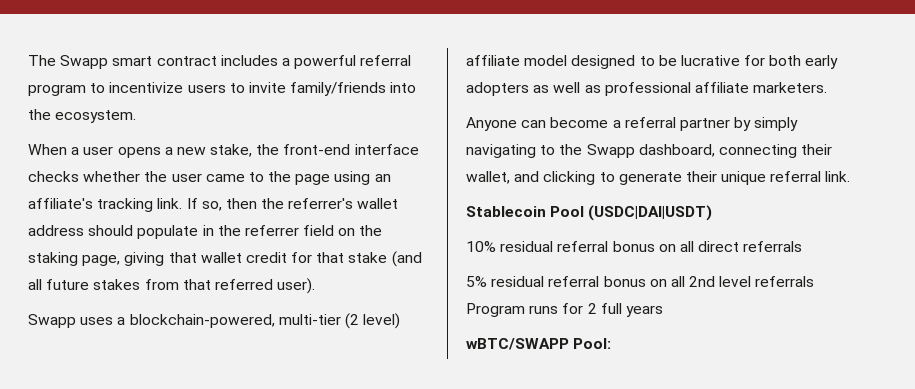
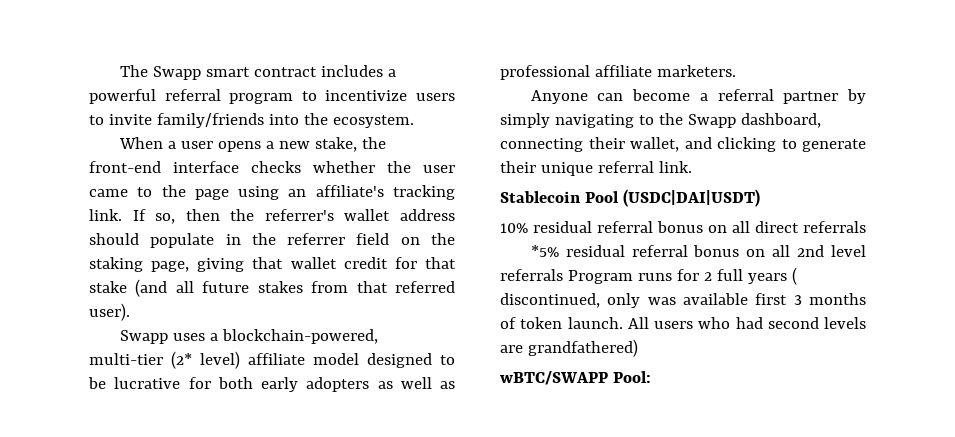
[344,313,359,329] (2 -> [171,351,192,369] (2*
[466,276,487,287] 5% -> [530,245,559,257] *5%
(663, 311) none -> [791,267,797,285] [500,293,866,308] [500,317,866,329] [500,339,638,357] ( discontinued, only was available first 3 months of token launch. All users who had second levels are grandfathered)

